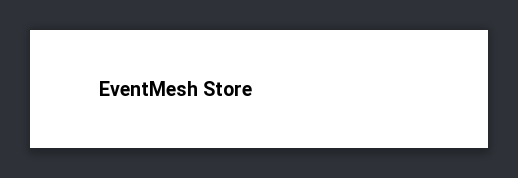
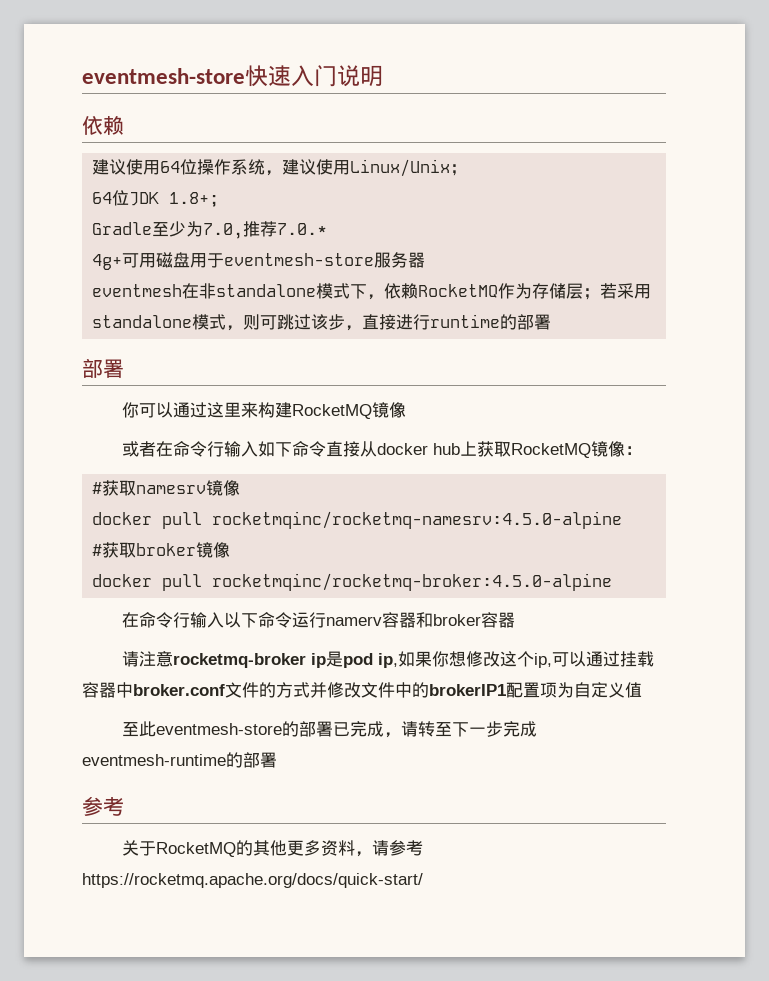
[99,81,253,96] EventMesh Store -> [82,65,383,87] [82,116,124,135] [92,159,468,177] [92,190,220,207] [92,221,328,239] [92,252,426,270] [92,283,652,300] [92,314,552,331] [82,358,124,378] [121,402,406,419] [121,441,642,458] [92,480,241,496] [92,511,623,529] [92,542,231,558] [92,573,613,591] [121,612,515,628] [121,651,654,668] [82,682,642,698] [121,721,537,738] [82,752,277,768] [82,796,124,816] [121,840,423,857] [82,873,423,888] eventmesh-store快速入门说明 // 依赖 // 建议使用64位操作系统，建议使用Linux/Unix； // 64位JDK 1.8+; // Gradle至少为7.0,推荐7.0.* // 4g+可用磁盘用于eventmesh-store服务器 // eventmesh在非standalone模式下，依赖RocketMQ作为存储层；若采用standalone模式，则可跳过该步，直接进行runtime的部署 // 部署 // 你可以通过这里来构建RocketMQ镜像 // 或者在命令行输入如下命令直接从docker hub上获取RocketMQ镜像： // #获取namesrv镜像 // docker pull rocketmqinc/rocketmq-namesrv:4.5.0-alpine // #获取broker镜像 // docker pull rocketmqinc/rocketmq-broker:4.5.0-alpine // 在命令行输入以下命令运行namerv容器和broker容器 // 请注意rocketmq-broker ip是pod ip,如果你想修改这个ip,可以通过挂载容器中broker.conf文件的方式并修改文件中的brokerIP1配置项为自定义值 // 至此eventmesh-store的部署已完成，请转至下一步完成eventmesh-runtime的部署 // 参考 // 关于RocketMQ的其他更多资料，请参考https://rocketmq.apache.org/docs/quick-start/

